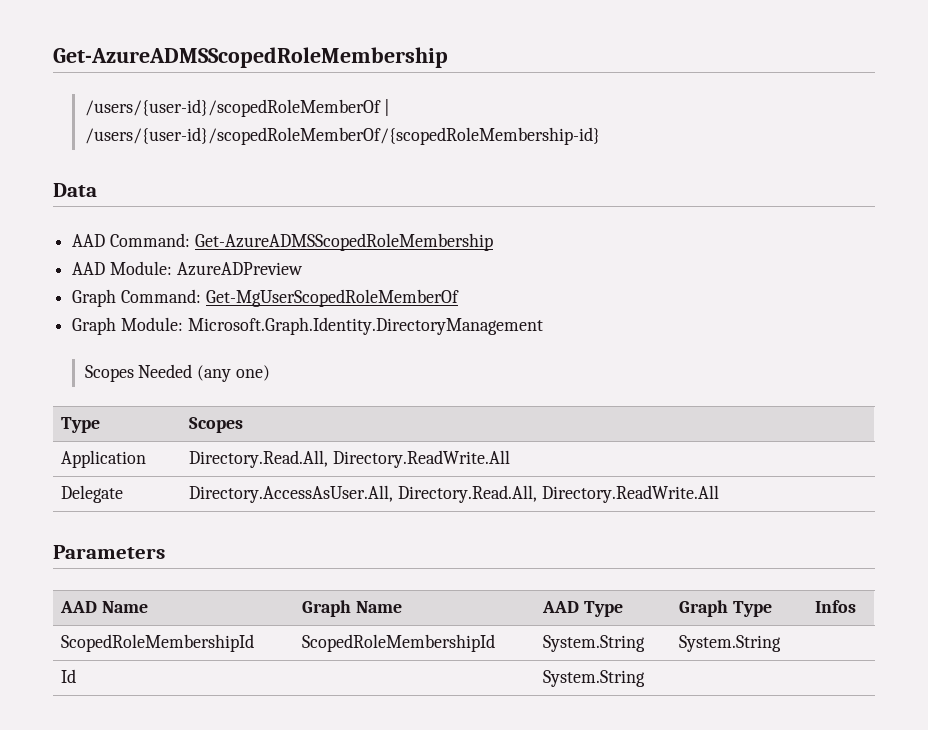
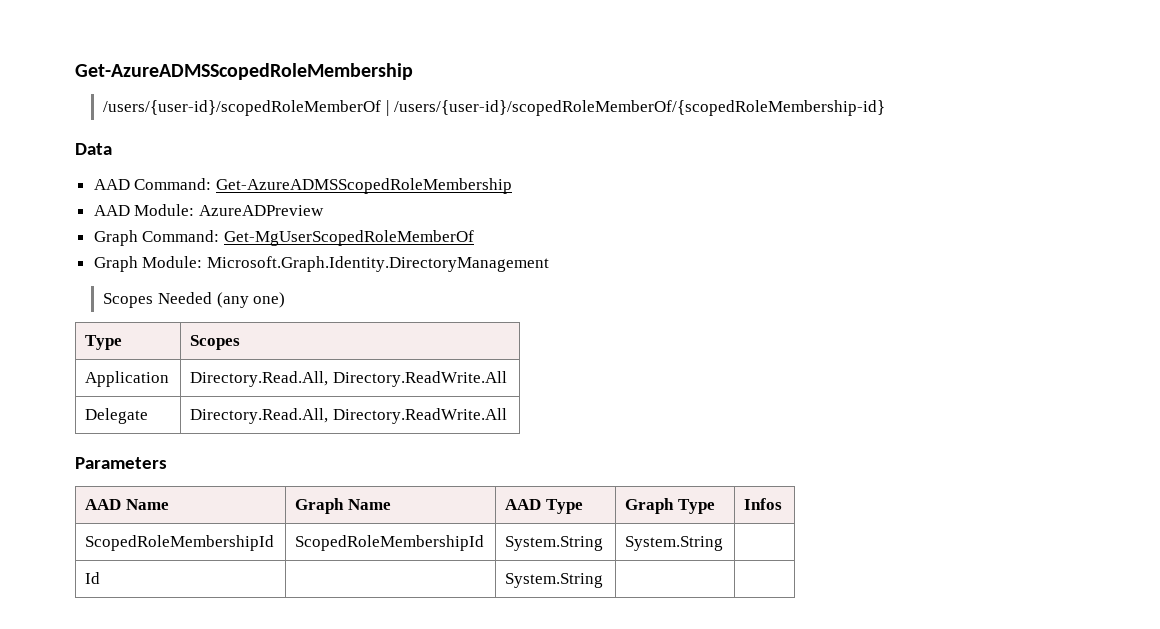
[189,485,394,503] Directory.AccessAsUser.All, -> (149, 416) none

